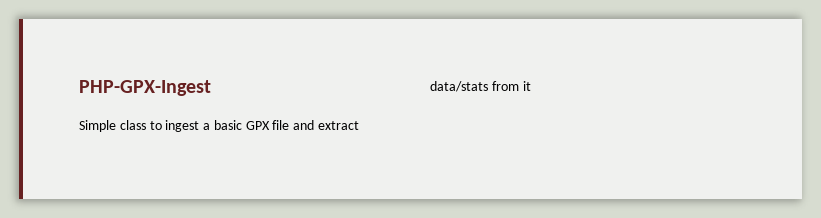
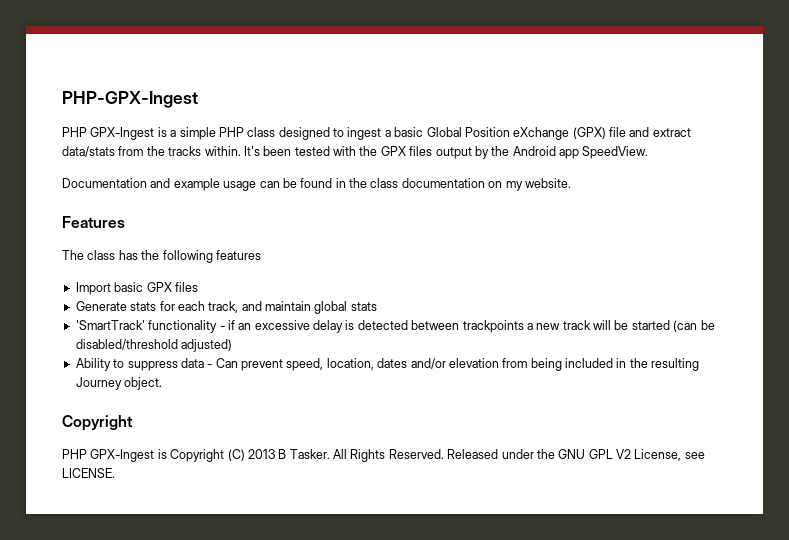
[79,120,270,132] Simple class to ingest a basic GPX -> [62,127,606,140] PHP GPX-Ingest is a simple PHP class designed to ingest a basic Global Position eXchange (GPX)
[522,81,531,91] it -> [146,146,649,159] [62,178,571,191] [62,216,125,228] [62,250,261,263] [75,282,198,295] [75,301,377,314] [75,320,715,333] [75,339,233,352] [75,358,700,371] [75,377,163,390] [62,415,133,431] [62,449,705,462] [62,468,115,478] the tracks within. It's been tested with the GPX files output by the Android app SpeedView. // Documentation and example usage can be found in the class documentation on my website. // Features // The class has the following features // Import basic GPX files // Generate stats for each track, and maintain global stats // 'SmartTrack' functionality - if an excessive delay is detected between trackpoints a new track will be started (can be disabled/threshold adjusted) // Ability to suppress data - Can prevent speed, location, dates and/or elevation from being included in the resulting Journey object. // Copyright // PHP GPX-Ingest is Copyright (C) 2013 B Tasker. All Rights Reserved. Released under the GNU GPL V2 License, see LICENSE.

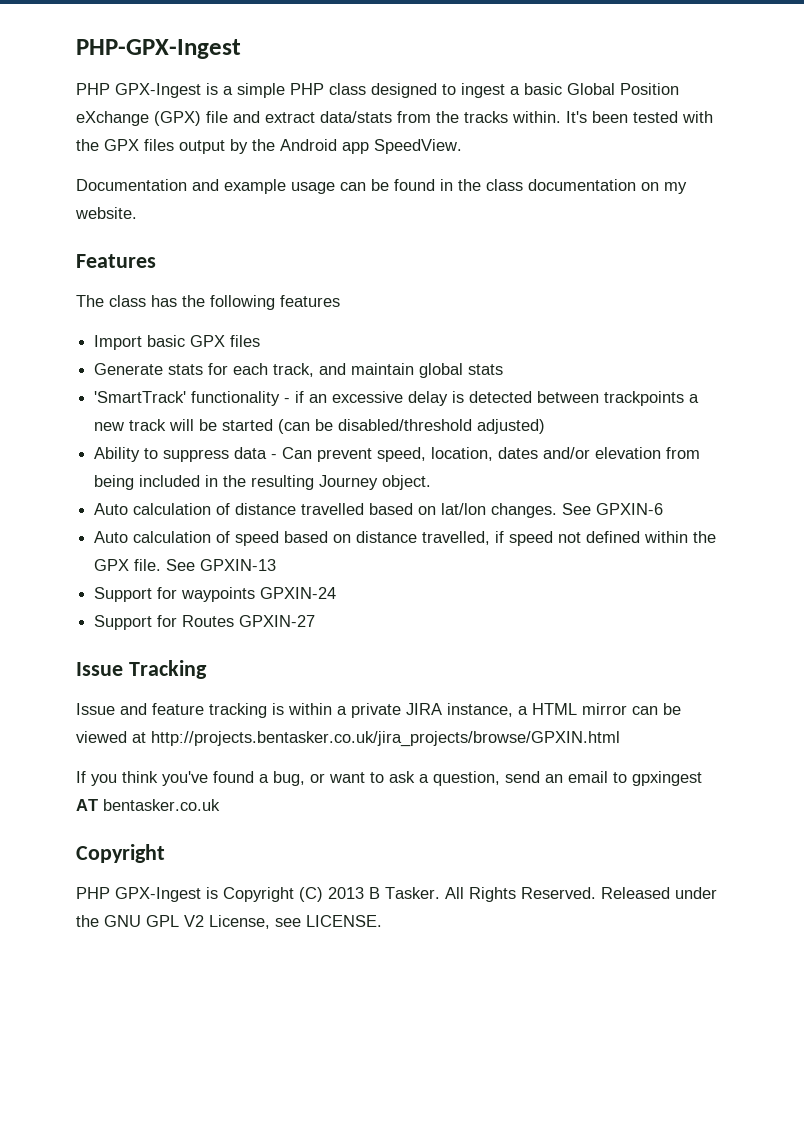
(163, 383) none -> [94,503,664,518] [94,531,717,546] [94,559,277,571] [94,587,337,602] [94,615,316,630] [76,660,207,679] [76,703,681,718] [76,731,620,747] [76,771,702,786] [76,799,220,811] // Auto calculation of distance travelled based on lat/lon changes. See GPXIN-6 // Auto calculation of speed based on distance travelled, if speed not defined within the GPX file. See GPXIN-13 // Support for waypoints GPXIN-24 // Support for Routes GPXIN-27 // Issue Tracking // Issue and feature tracking is within a private JIRA instance, a HTML mirror can be viewed at http://projects.bentasker.co.uk/jira_projects/browse/GPXIN.html // If you think you've found a bug, or want to ask a question, send an email to gpxingest AT bentasker.co.uk

